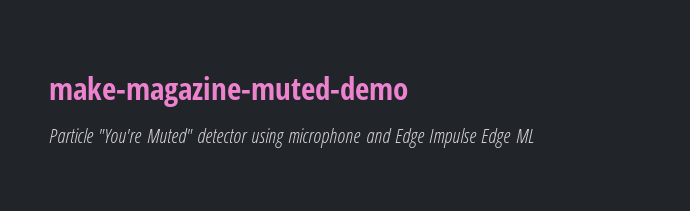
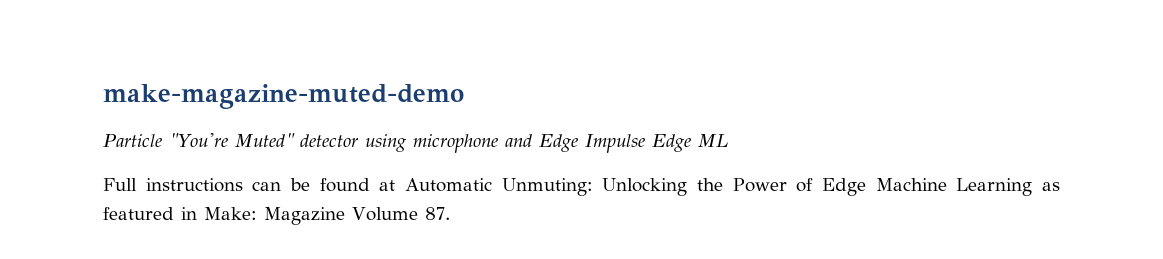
(534, 136) none -> [103,178,1060,196] [103,207,450,225] // Full instructions can be found at Automatic Unmuting: Unlocking the Power of Edge Machine Learning as featured in Make: Magazine Volume 87.

